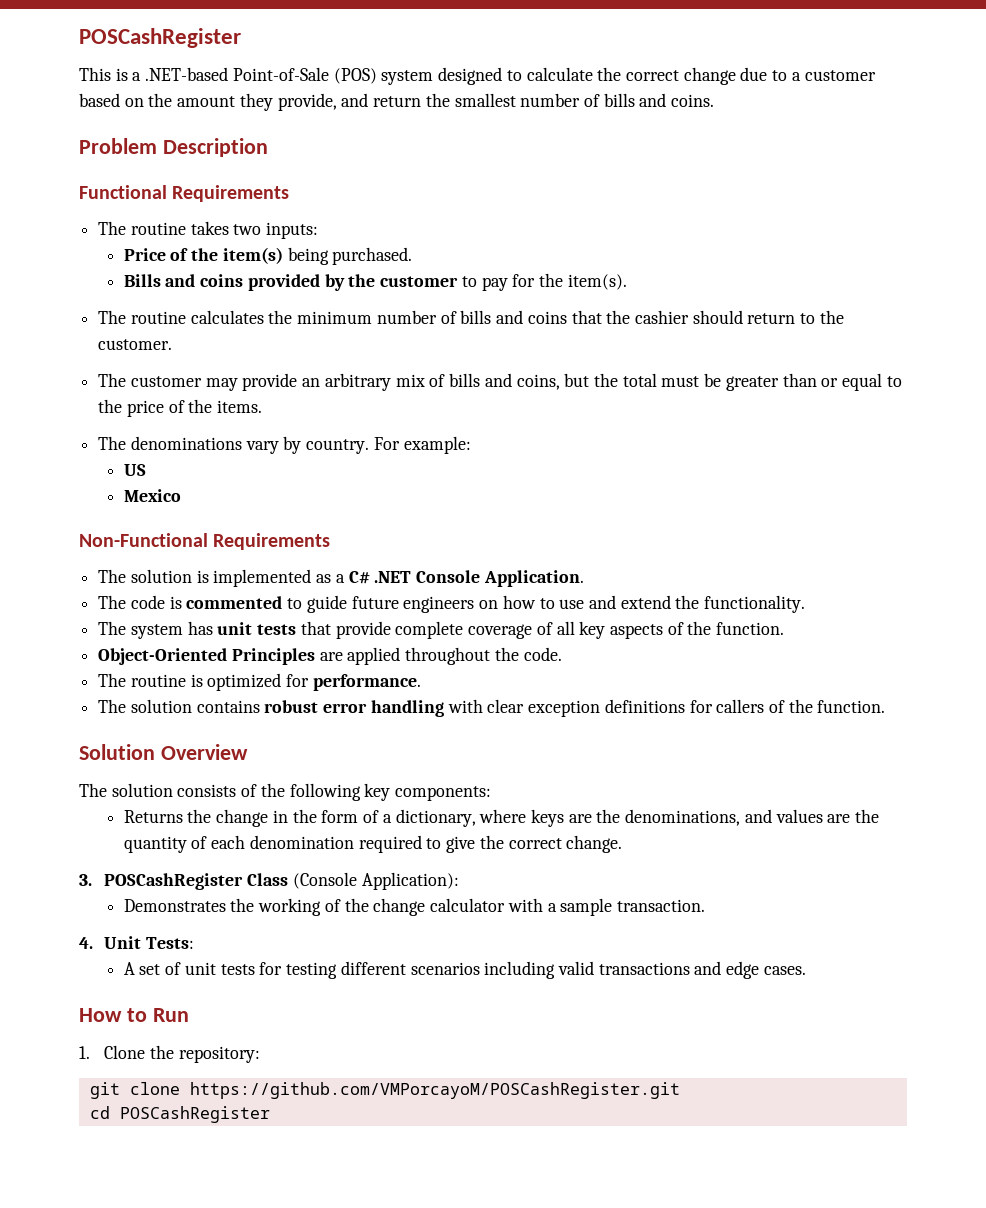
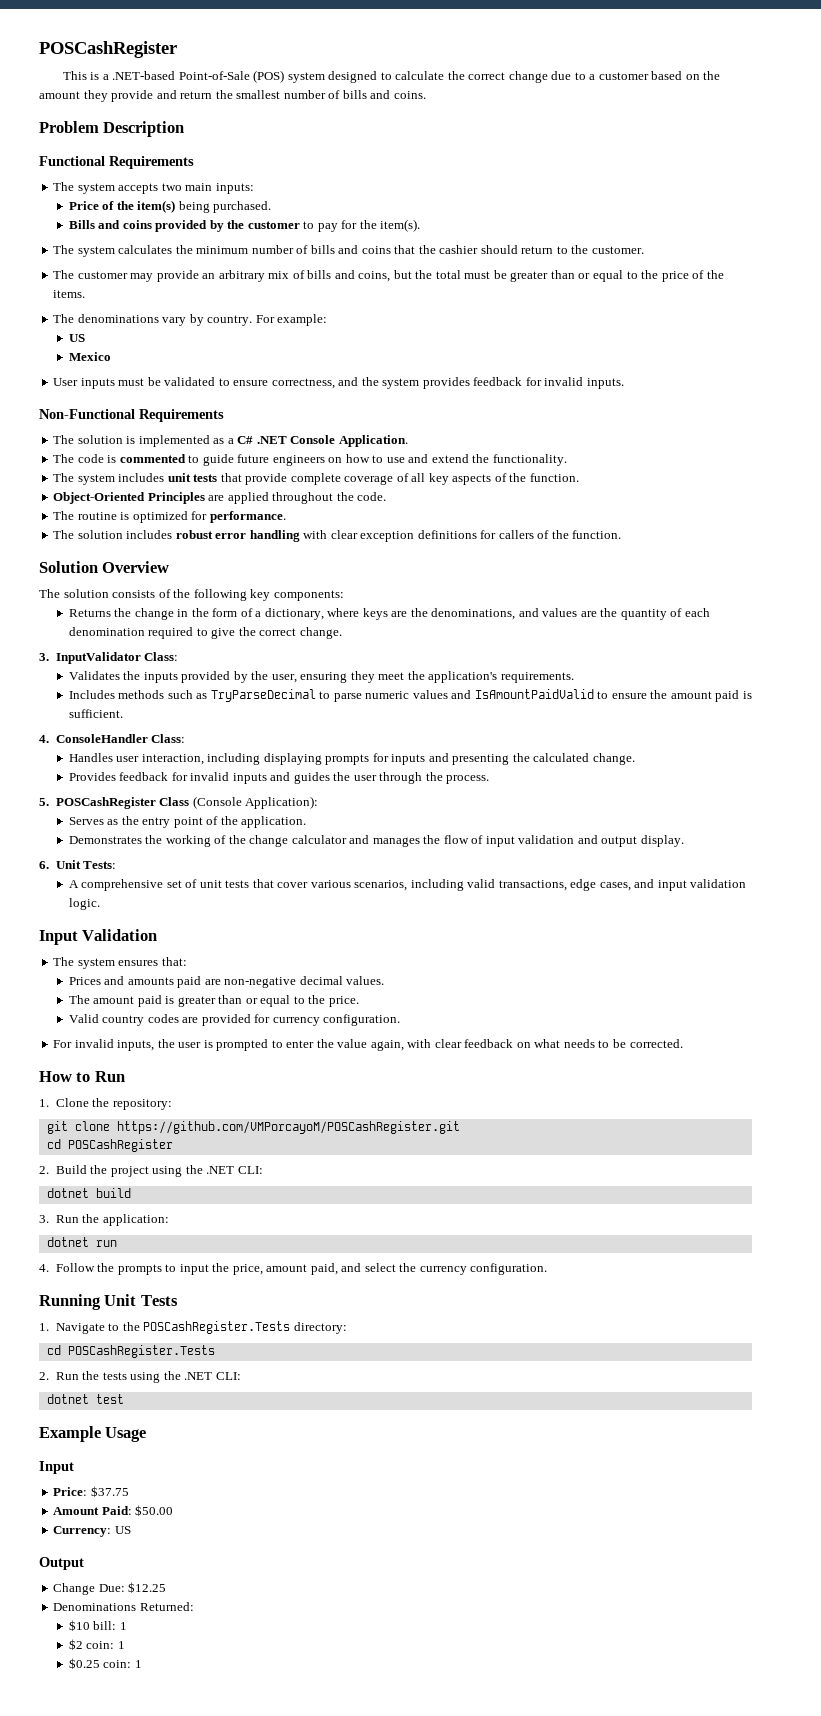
[277,93,337,111] provide, -> [111,90,154,102] provide
[130,221,262,235] routine takes two -> [77,183,213,194] system accepts two main
[130,311,186,324] routine -> [77,246,115,257] system
(181, 495) none -> [53,377,624,389] // User inputs must be validated to ensure correctness, and the system provides feedback for invalid inputs.
[187,621,213,635] has -> [118,473,165,482] includes
[196,700,260,713] contains -> [126,530,173,539] includes
[104,872,459,890] POSCashRegister Class (Console Application): -> [55,652,179,664] [68,671,574,683] [68,689,752,702] [68,709,123,718] [39,734,186,743] [68,753,635,765] [68,772,490,784] [39,796,319,809] [68,816,307,828] InputValidator Class: // Validates the inputs provided by the user, ensuring they meet the application's requirements. // Includes methods such as TryParseDecimal to parse numeric values and IsAmountPaidValid to ensure the amount paid is sufficient. // 4. ConsoleHandler Class: // Handles user interaction, including displaying prompts for inputs and presenting the calculated change. // Provides feedback for invalid inputs and guides the user through the process. // 5. POSCashRegister Class (Console Application): // Serves as the entry point of the application.
[507,898,705,916] [79,937,93,949] with a sample transaction. // 4. -> [349,835,684,847] [39,861,49,869] and manages the flow of input validation and output display. // 6.
(135, 968) none -> [81,879,164,891] comprehensive
[259,961,806,979] for testing different scenarios including valid transactions and edge cases. -> [252,879,747,891] [68,898,100,910] [39,929,158,945] [53,957,187,969] [68,976,385,988] [68,995,359,1007] [68,1014,401,1026] [53,1039,683,1051] that cover various scenarios, including valid transactions, edge cases, and input validation logic. // Input Validation // The system ensures that: // Prices and amounts paid are non-negative decimal values. // The amount paid is greater than or equal to the price. // Valid country codes are provided for currency configuration. // For invalid inputs, the user is prompted to enter the value again, with clear feedback on what needs to be corrected.
(270, 1114) none -> [39,1165,263,1177] [46,1188,131,1198] [39,1214,169,1226] [46,1237,117,1247] [39,1263,548,1275] [39,1294,178,1310] [39,1321,347,1334] [46,1345,215,1358] [39,1371,241,1383] [46,1394,124,1404] [39,1426,147,1442] [39,1461,74,1474] [53,1486,129,1497] [53,1505,174,1516] [53,1526,131,1537] [39,1557,84,1570] [53,1582,167,1595] [53,1602,194,1611] [68,1620,127,1631] [68,1639,125,1650] [68,1658,142,1669] // 2. Build the project using the .NET CLI: // dotnet build // 3. Run the application: // dotnet run // 4. Follow the prompts to input the price, amount paid, and select the currency configuration. // Running Unit Tests // 1. Navigate to the POSCashRegister.Tests directory: // cd POSCashRegister.Tests // 2. Run the tests using the .NET CLI: // dotnet test // Example Usage // Input // Price: $37.75 // Amount Paid: $50.00 // Currency: US // Output // Change Due: $12.25 // Denominations Returned: // $10 bill: 1 // $2 coin: 1 // $0.25 coin: 1

